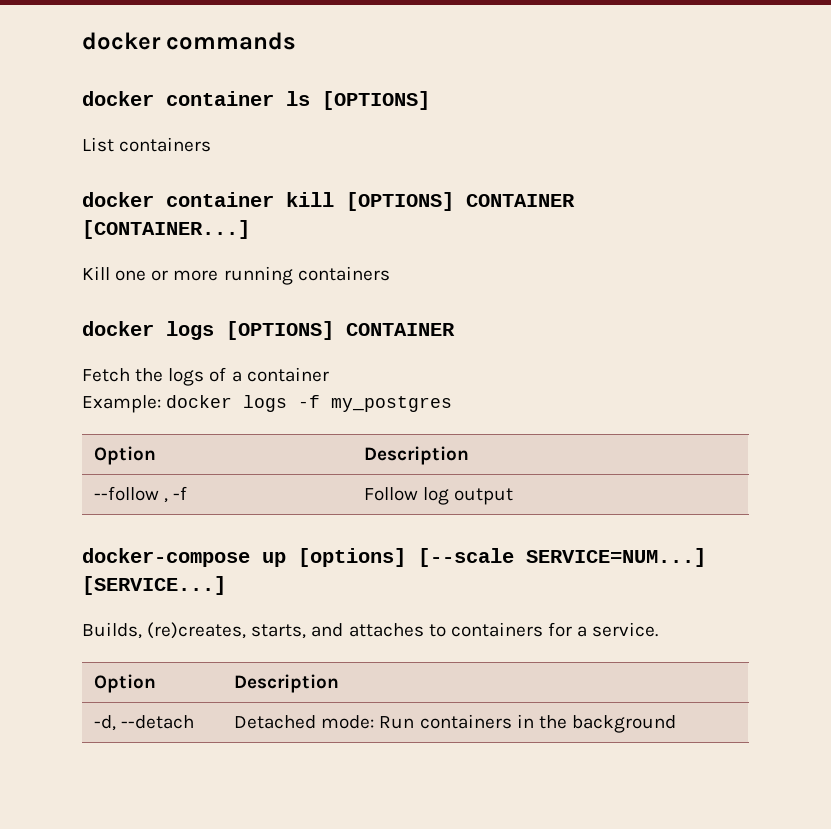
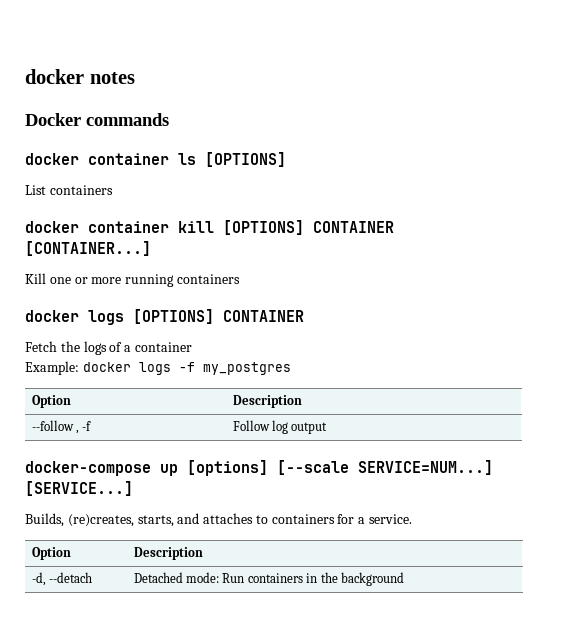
[82,32,161,50] docker -> [25,69,135,84] [25,113,81,126] docker notes // Docker

